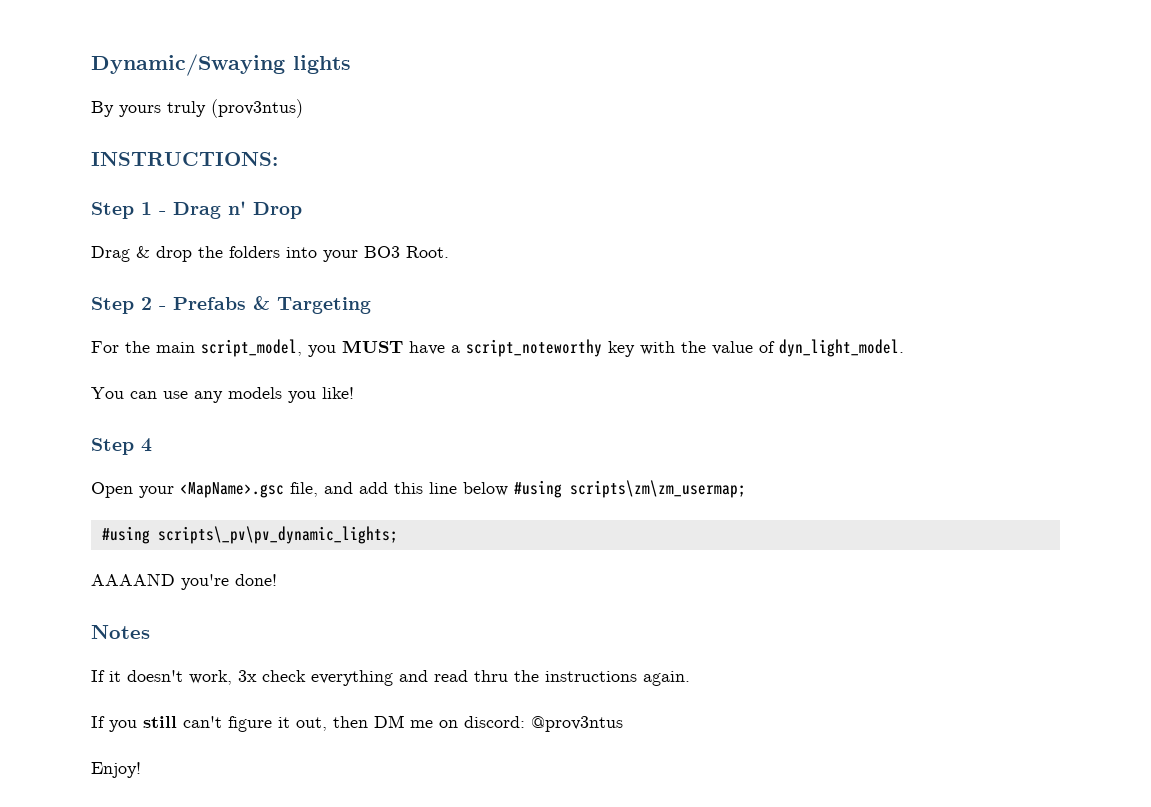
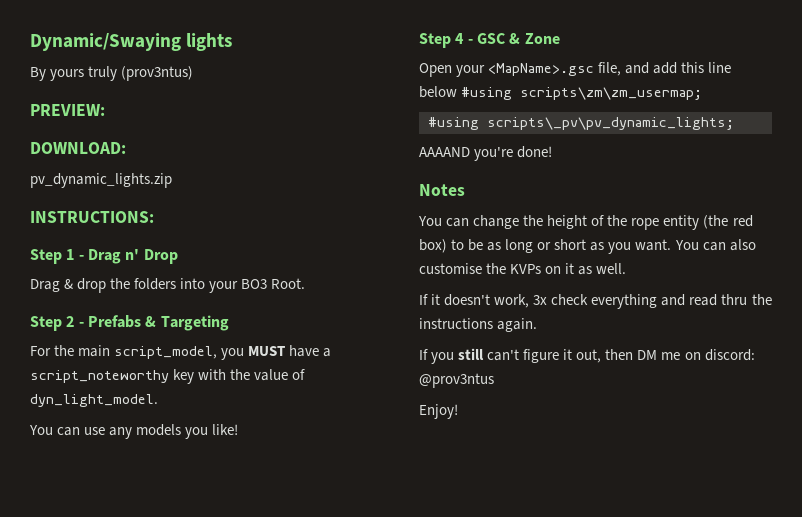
(303, 108) none -> [30,104,105,116] [30,142,126,154] [30,173,172,188] // PREVIEW: // DOWNLOAD: // pv_dynamic_lights.zip
(152, 445) none -> [467,33,560,44] - GSC & Zone
(150, 632) none -> [418,215,753,230] [419,239,756,254] [419,263,627,275] // You can change the height of the rope entity (the red box) to be as long or short as you want. You can also customise the KVPs on it as well.

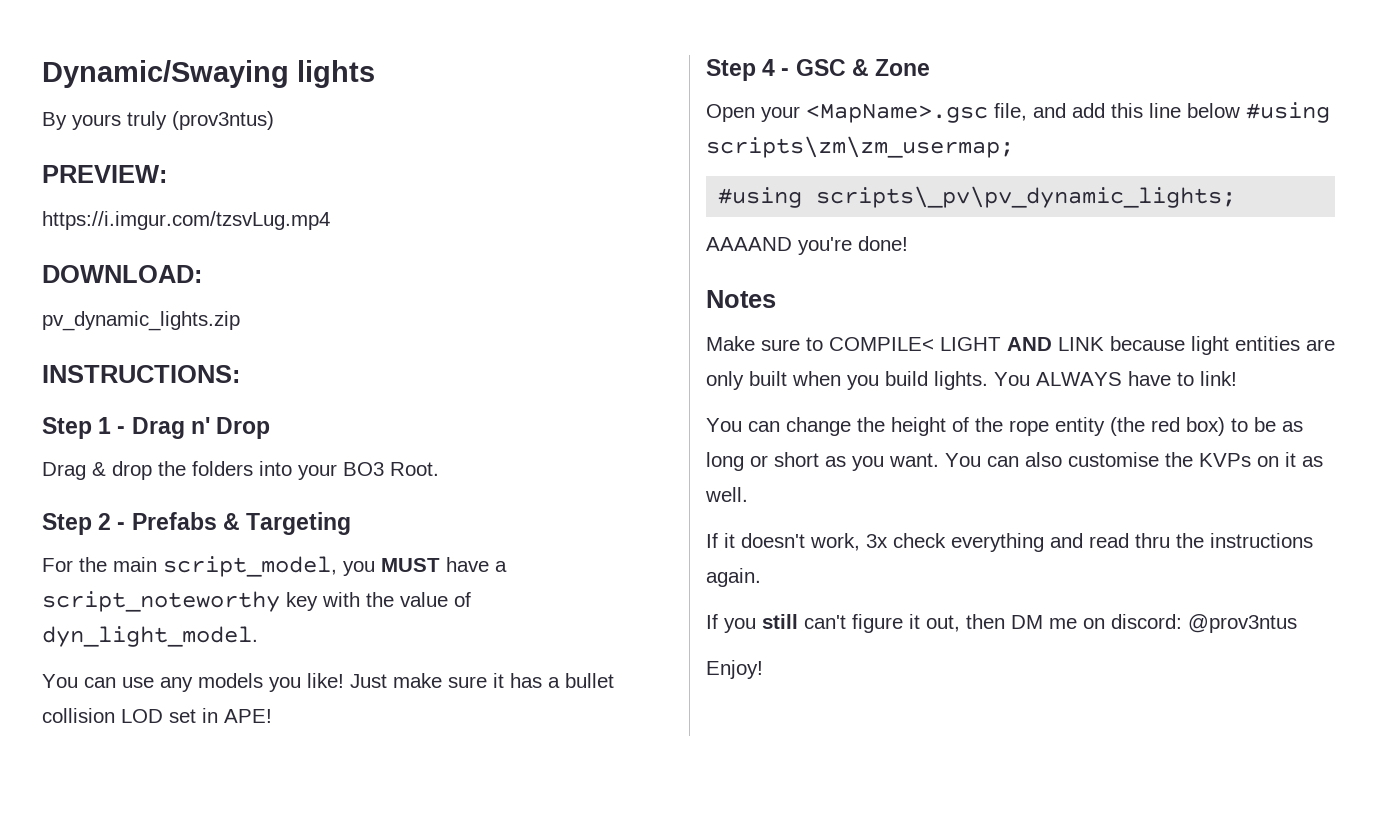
(105, 110) none -> [42,211,330,230] // https://i.imgur.com/tzsvLug.mp4
(239, 429) none -> [350,673,614,688] [42,708,272,723] Just make sure it has a bullet collision LOD set in APE!
(465, 190) none -> [706,336,1335,355] [706,371,1237,390] // Make sure to COMPILE< LIGHT AND LINK because light entities are only built when you build lights. You ALWAYS have to link!

